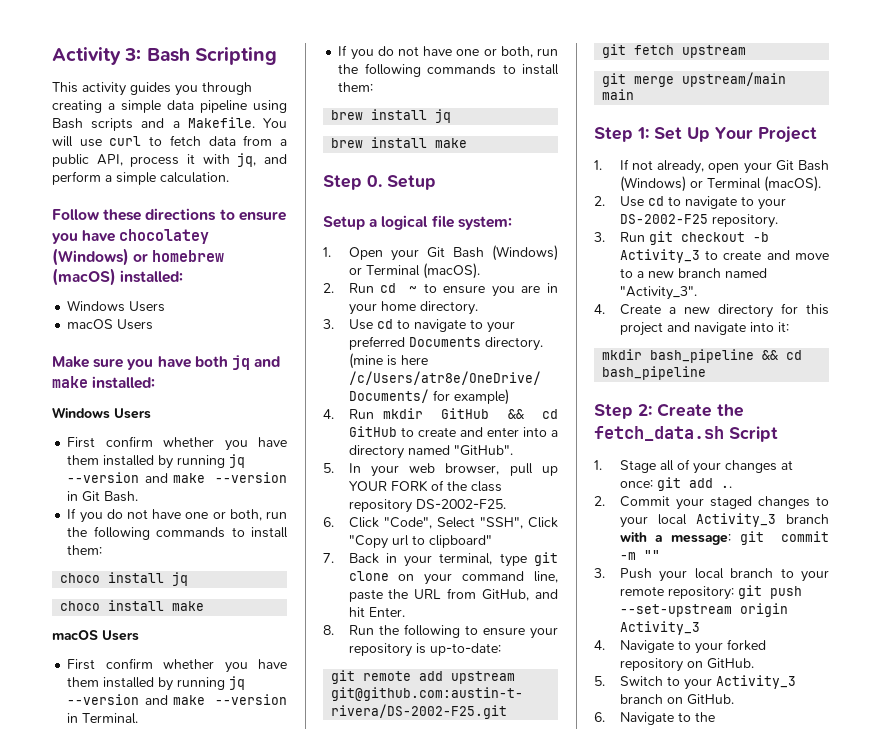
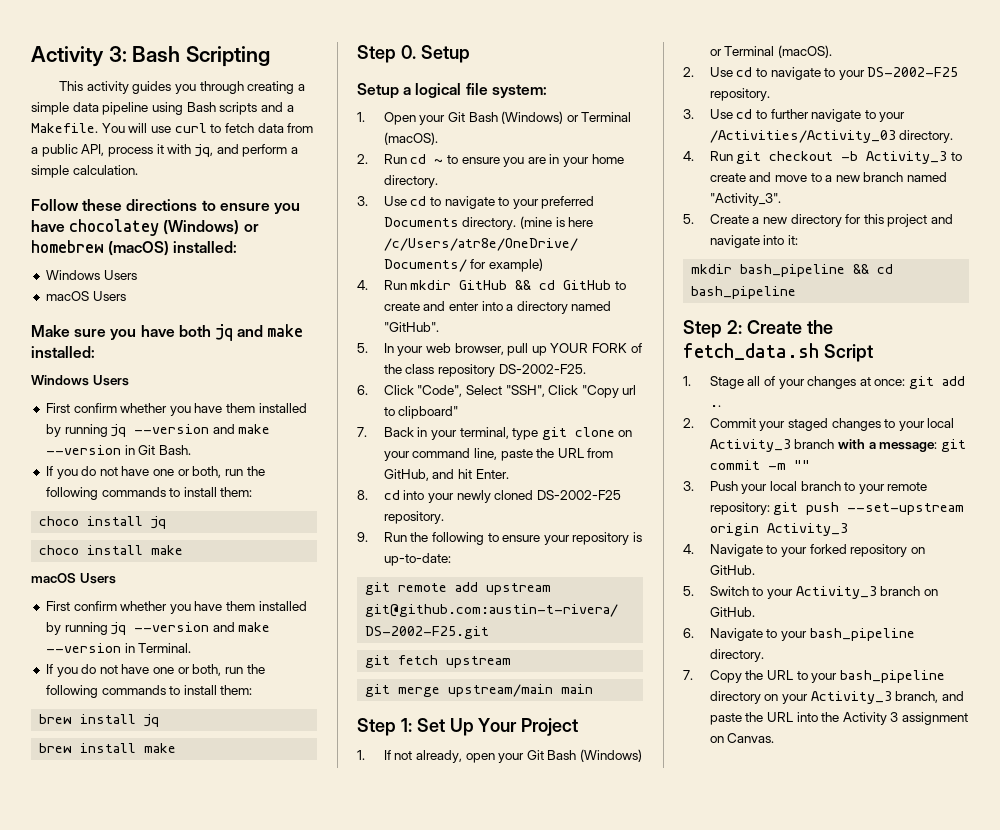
(334, 630) none -> [383,490,621,503] [383,511,444,524] [357,532,368,542] cd into your newly cloned DS-2002-F25 repository. // 9.
(605, 237) none -> [709,109,906,122] [709,130,954,143] [683,151,694,161] Use cd to further navigate to your /Activities/Activity_03 directory. // 4.
[594,304,605,314] 4. -> [683,214,694,224] 5.
[694,712,715,722] the -> [780,628,915,641] [709,649,764,662] [683,670,945,683] [709,691,964,704] [709,712,969,725] [709,733,775,743] your bash_pipeline directory. // 7. Copy the URL to your bash_pipeline directory on your Activity_3 branch, and paste the URL into the Activity 3 assignment on Canvas.

